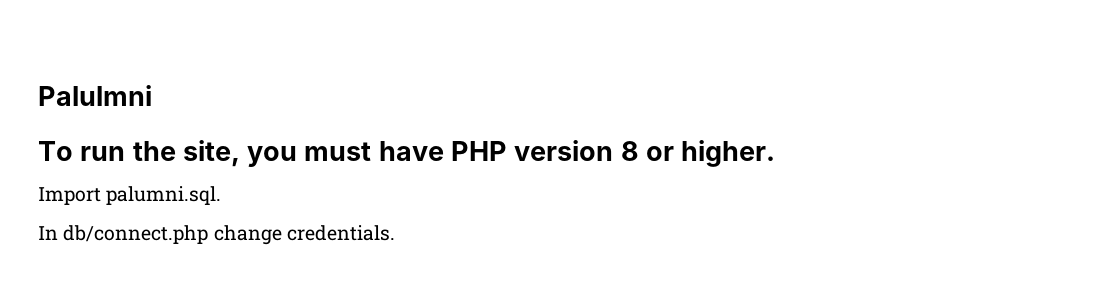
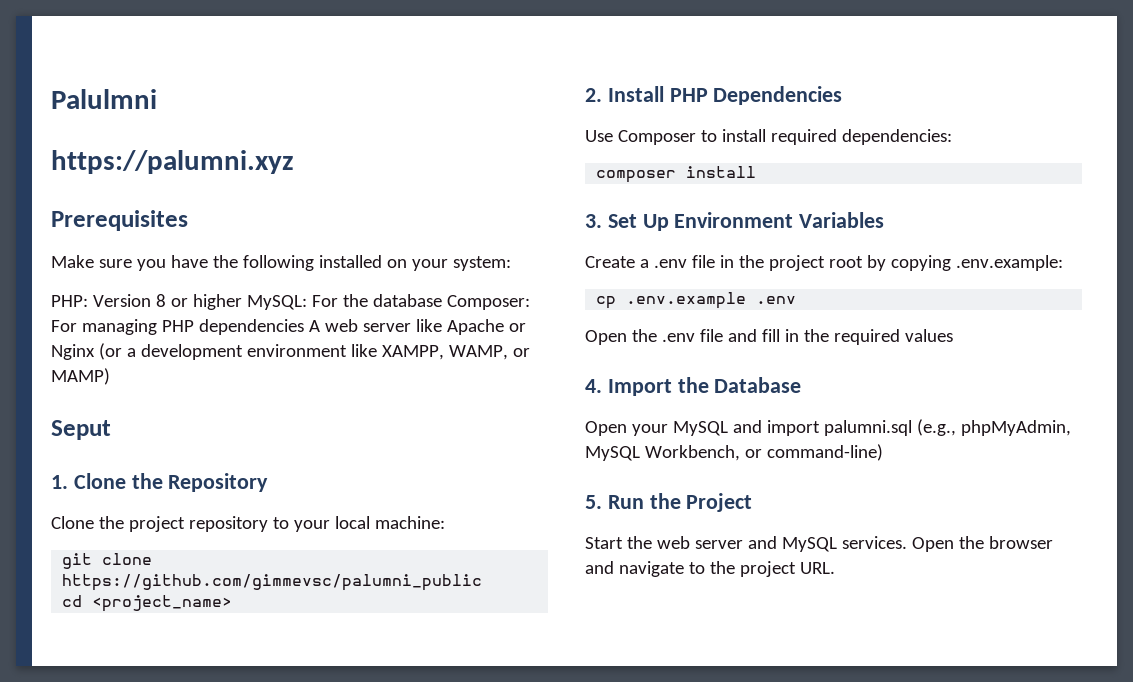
[38,140,776,167] [38,186,222,205] [38,225,395,245] To run the site, you must have PHP version 8 or higher. // Import palumni.sql. // In db/connect.php change credentials. -> [51,150,294,174] [51,210,188,231] [51,255,511,271] [51,294,530,310] [51,319,526,335] [51,343,530,360] [51,368,110,385] [51,420,111,440] [51,473,269,492] [51,516,445,532] [62,553,153,569] [62,574,483,591] [62,595,233,612] [585,86,843,105] [585,129,952,145] [596,166,757,183] [585,212,885,231] [585,255,1063,271] [596,292,797,309] [585,329,953,345] [585,377,802,396] [585,419,1071,436] [585,444,883,461] [585,493,753,512] [585,536,1053,552] [585,561,835,577] https://palumni.xyz // Prerequisites // Make sure you have the following installed on your system: // PHP: Version 8 or higher MySQL: For the database Composer: For managing PHP dependencies A web server like Apache or Nginx (or a development environment like XAMPP, WAMP, or MAMP) // Seput // 1. Clone the Repository // Clone the project repository to your local machine: // git clone https://github.com/gimmevsc/palumni_public // cd <project_name> // 2. Install PHP Dependencies // Use Composer to install required dependencies: // composer install // 3. Set Up Environment Variables // Create a .env file in the project root by copying .env.example: // cp .env.example .env // Open the .env file and fill in the required values // 4. Import the Database // Open your MySQL and import palumni.sql (e.g., phpMyAdmin, MySQL Workbench, or command-line) // 5. Run the Project // Start the web server and MySQL services. Open the browser and navigate to the project URL.

